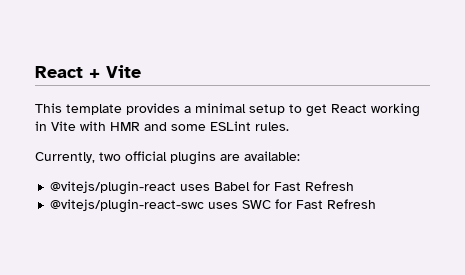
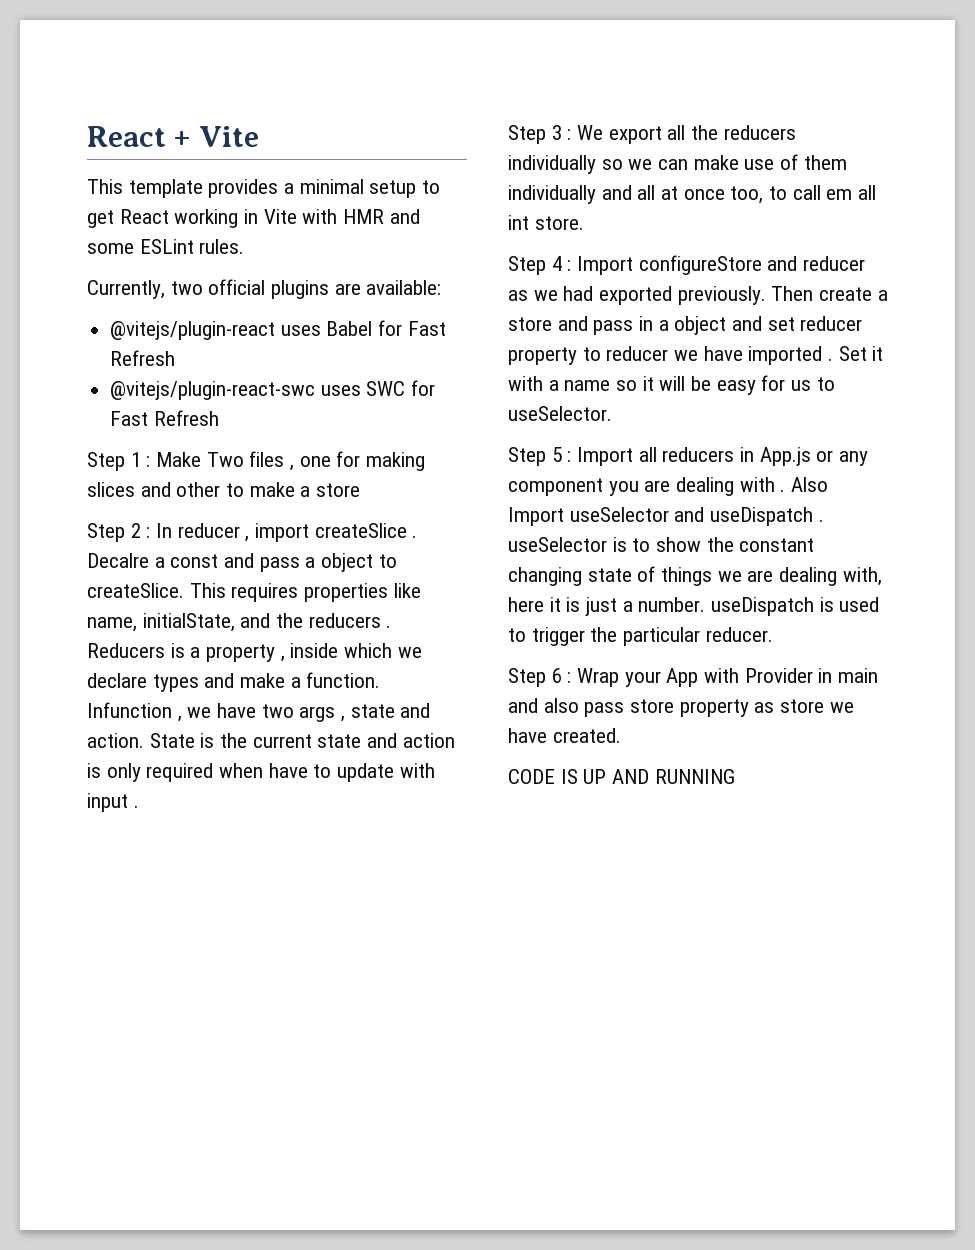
(377, 204) none -> [87,451,426,471] [87,482,361,497] [87,523,418,542] [87,553,397,572] [87,583,421,602] [87,613,392,632] [87,643,422,662] [87,672,381,692] [87,702,431,722] [87,733,455,748] [87,763,435,782] [87,793,139,812] [508,125,796,144] [508,154,847,174] [508,185,877,204] [508,215,584,230] [508,255,866,275] [508,286,888,305] [508,316,863,335] [508,346,884,365] [508,375,835,395] [508,406,612,421] [508,447,869,466] [508,477,829,496] [508,507,824,526] [508,537,815,552] [508,566,882,586] [508,597,880,616] [508,627,773,646] [508,668,879,687] [508,698,854,717] [508,728,621,743] [508,769,735,784] // Step 1 : Make Two files , one for making slices and other to make a store // Step 2 : In reducer , import createSlice . Decalre a const and pass a object to createSlice. This requires properties like name, initialState, and the reducers . Reducers is a property , inside which we declare types and make a function. Infunction , we have two args , state and action. State is the current state and action is only required when have to update with input . // Step 3 : We export all the reducers individually so we can make use of them individually and all at once too, to call em all int store. // Step 4 : Import configureStore and reducer as we had exported previously. Then create a store and pass in a object and set reducer property to reducer we have imported . Set it with a name so it will be easy for us to useSelector. // Step 5 : Import all reducers in App.js or any component you are dealing with . Also Import useSelector and useDispatch . useSelector is to show the constant changing state of things we are dealing with, here it is just a number. useDispatch is used to trigger the particular reducer. // Step 6 : Wrap your App with Provider in main and also pass store property as store we have created. // CODE IS UP AND RUNNING

